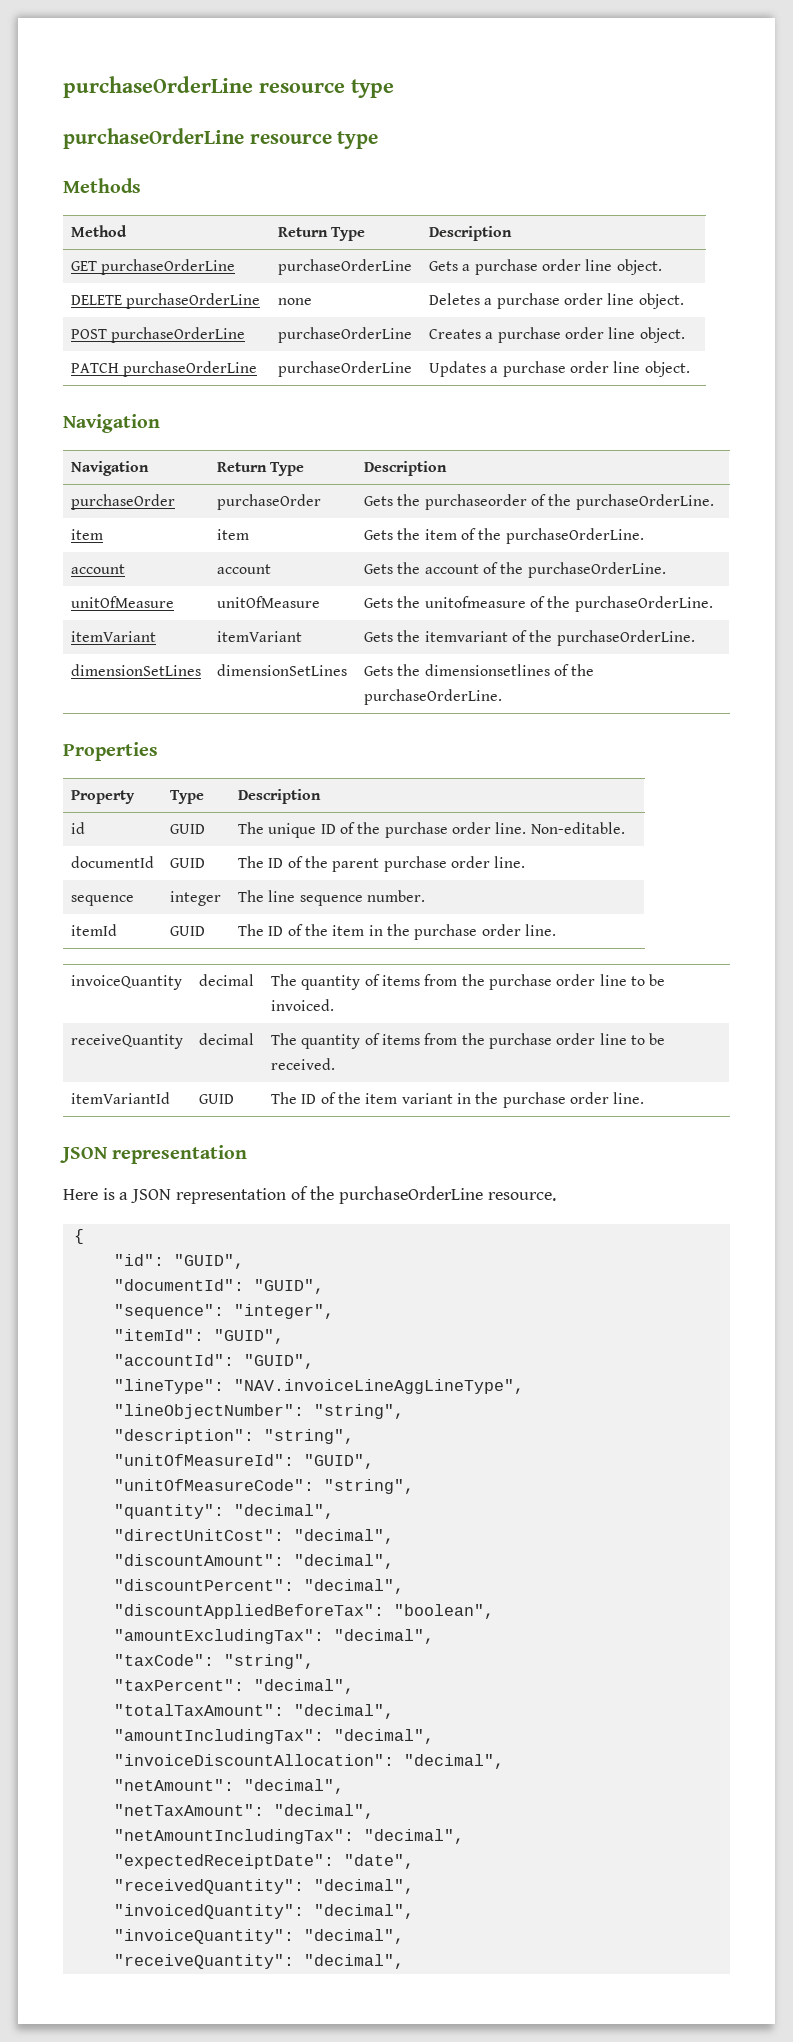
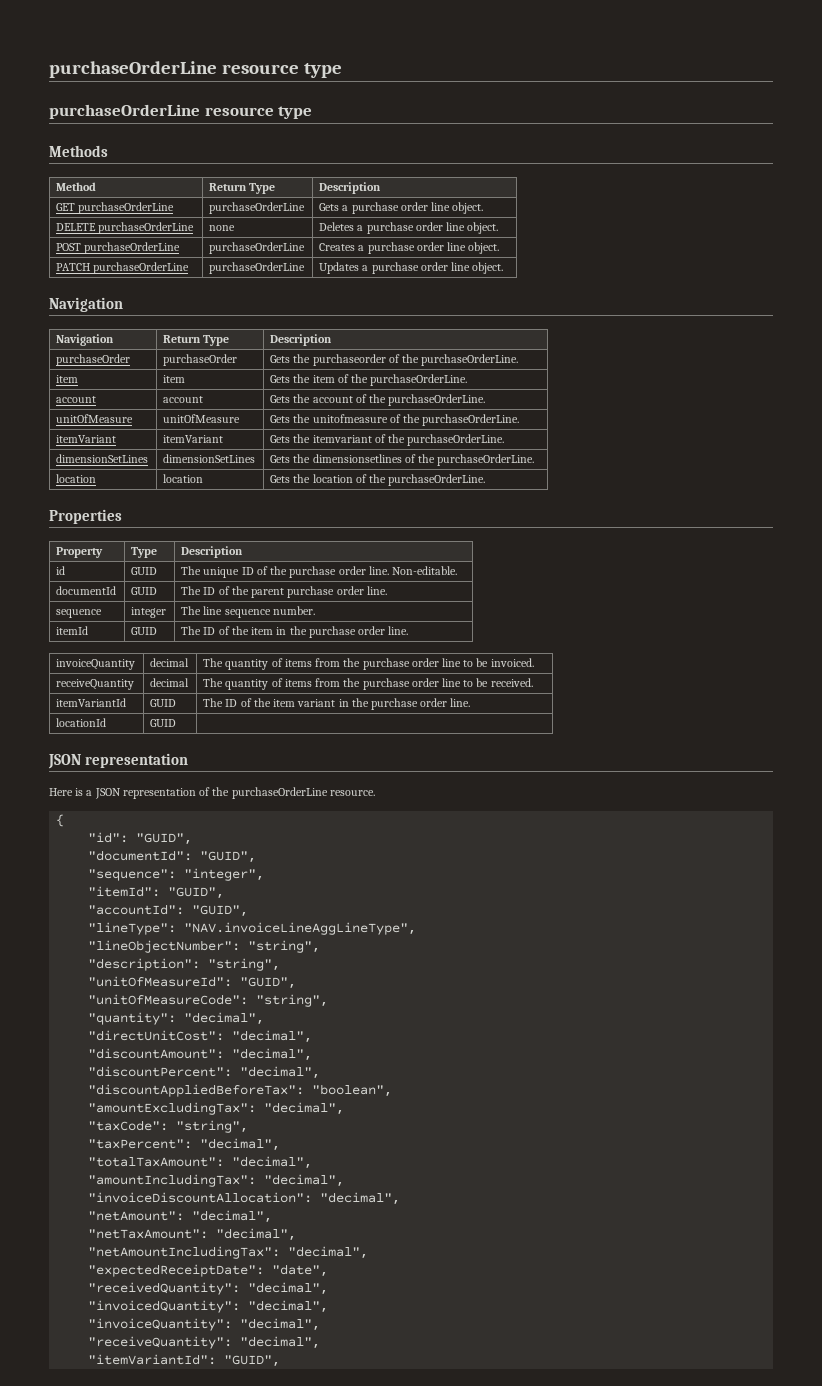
(502, 697) none -> [56,474,97,483] [163,474,204,483] [270,474,486,486] // location | location | Gets the location of the purchaseOrderLine.
(645, 1098) none -> [56,718,107,727] [150,719,177,727] // locationId | GUID |
(404, 1961) none -> [88,1354,281,1367] // "itemVariantId": "GUID",

